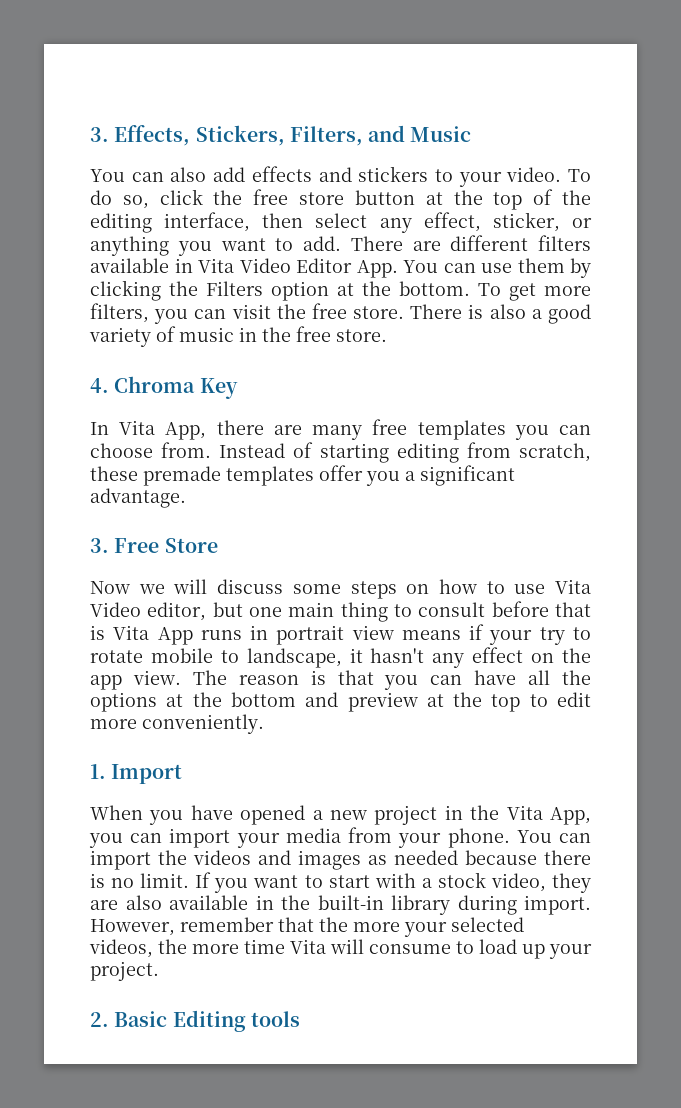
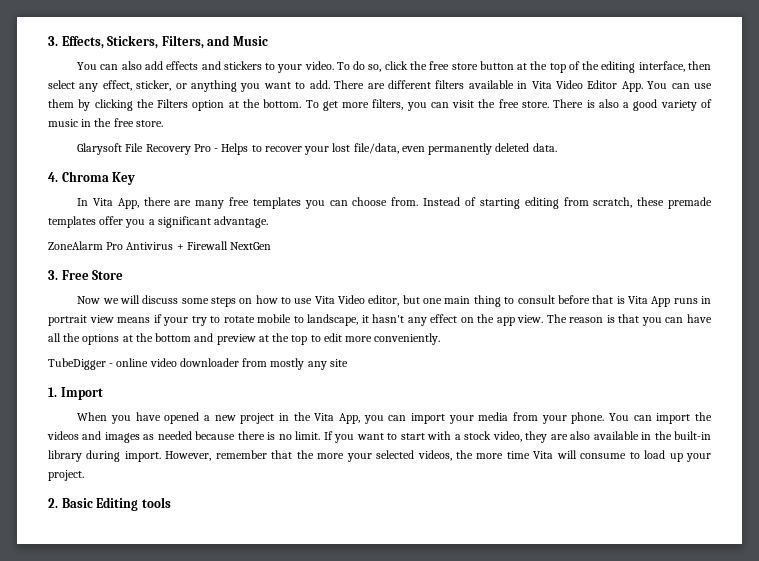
(387, 335) none -> [77,143,557,155] // Glarysoft File Recovery Pro - Helps to recover your lost file/data, even permanently deleted data.
(186, 498) none -> [48,241,272,250] // ZoneAlarm Pro Antivirus + Firewall NextGen
(264, 724) none -> [48,358,348,370] // TubeDigger - online video downloader from mostly any site

